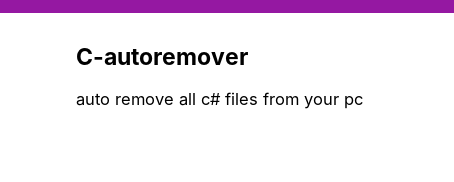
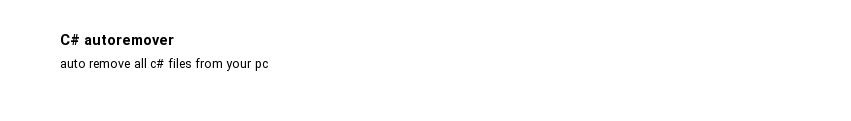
[76,48,248,65] C-autoremover -> [60,34,174,45] C# autoremover

